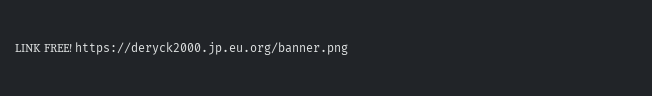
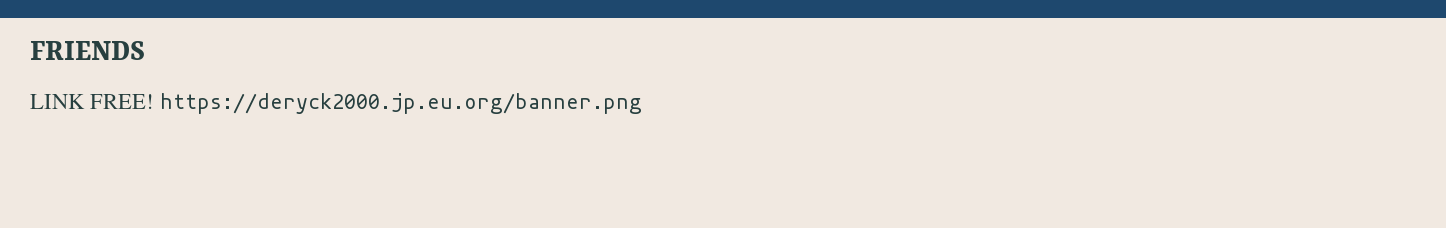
(15, 48) none -> [30,41,145,60] FRIENDS //

